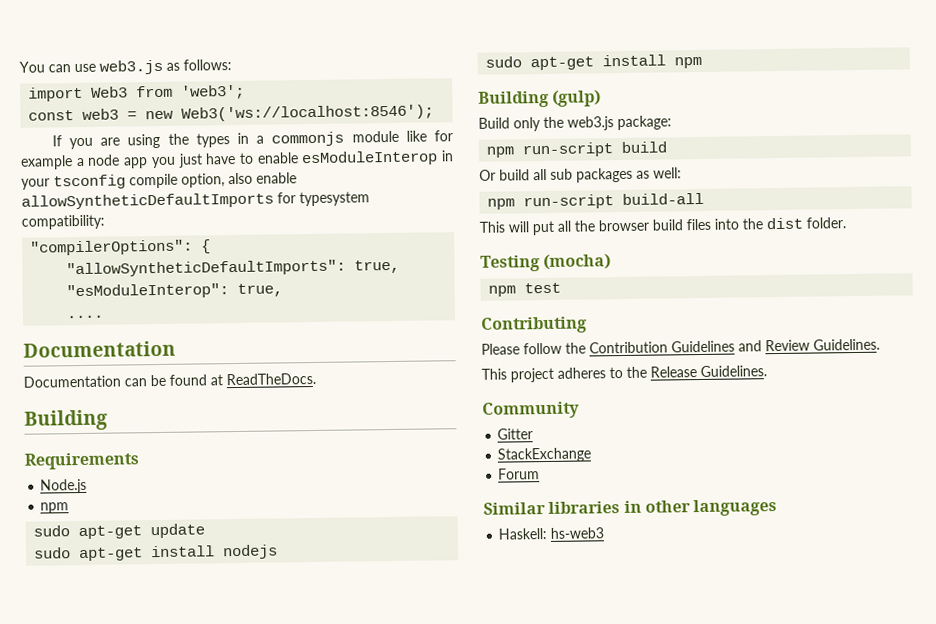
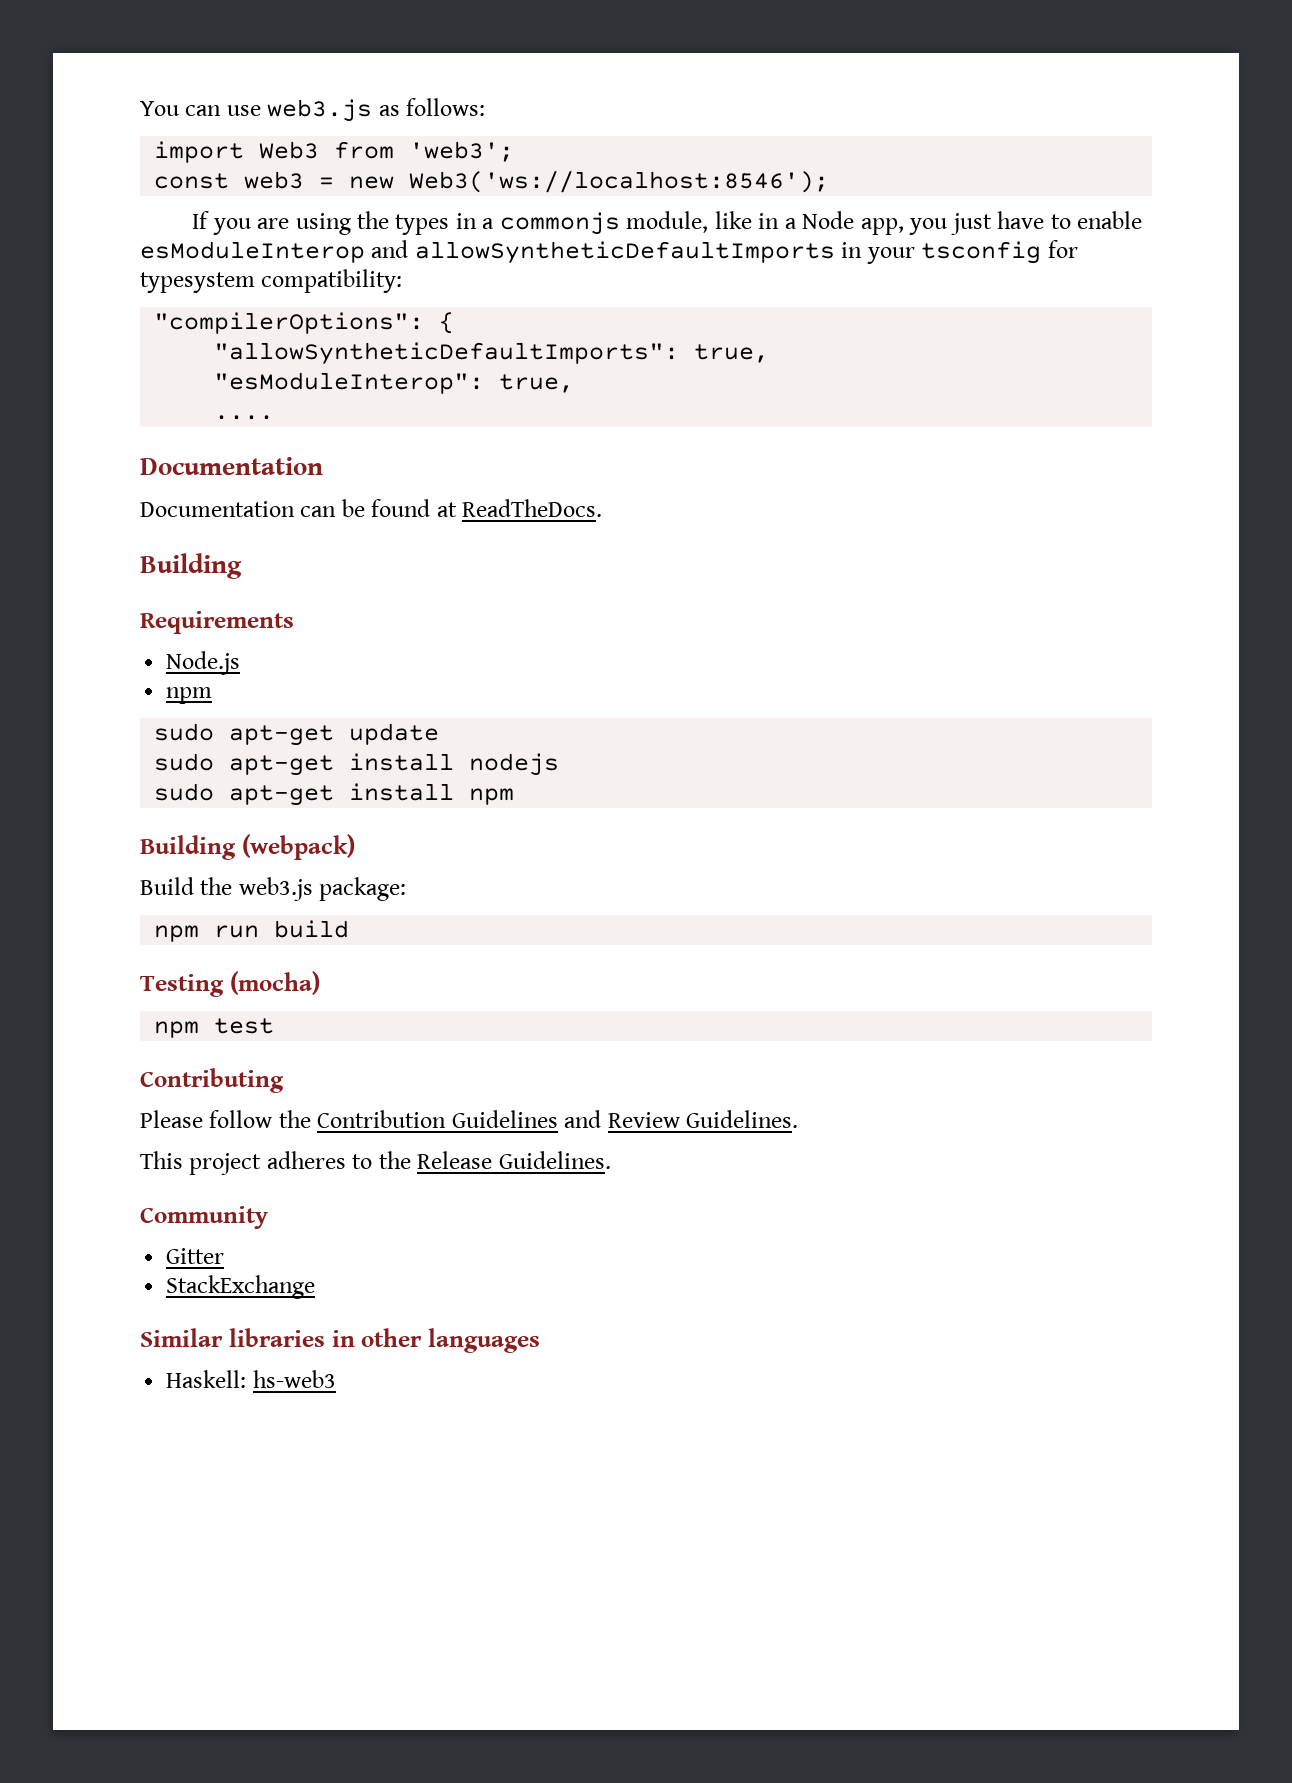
[351,130,453,143] [20,154,149,170] module like for example a node app -> [626,211,904,235] module, like in a Node app,
(439, 158) none -> [371,240,835,264] and allowSyntheticDefaultImports
[129,172,297,189] [21,192,274,210] compile option, also enable allowSyntheticDefaultImports -> (1042, 252) none
[552,89,602,107] (gulp) -> [241,834,355,860] (webpack)
[513,117,541,132] only -> (194, 886) none
[522,141,668,158] [479,167,682,183] [487,192,705,210] [479,217,846,236] run-script build // Or build all sub packages as well: // npm run-script build-all // This will put all the browser build files into the dist folder. -> [214,920,350,938] run build
[498,468,541,480] // Forum -> (316, 1287) none

